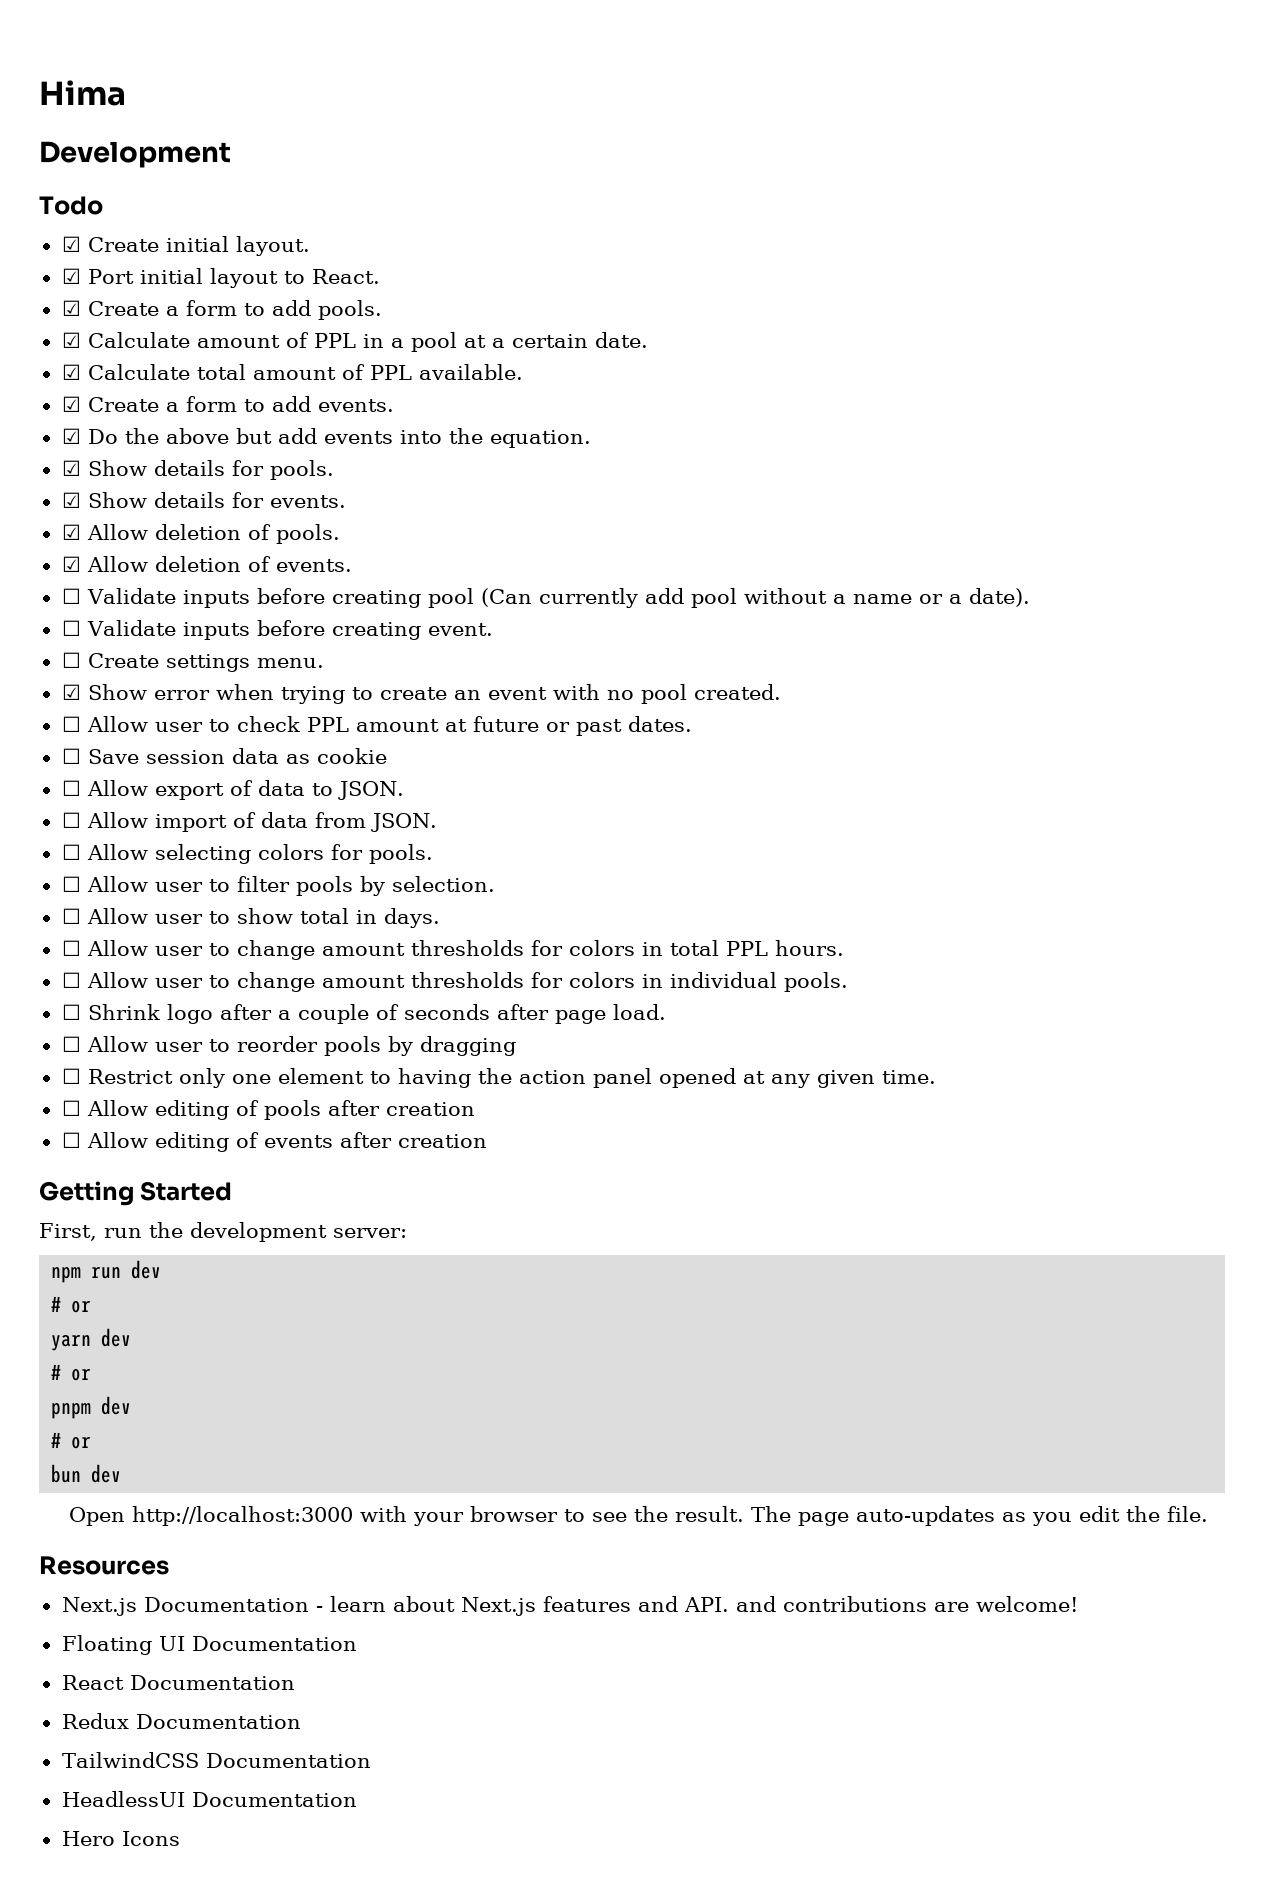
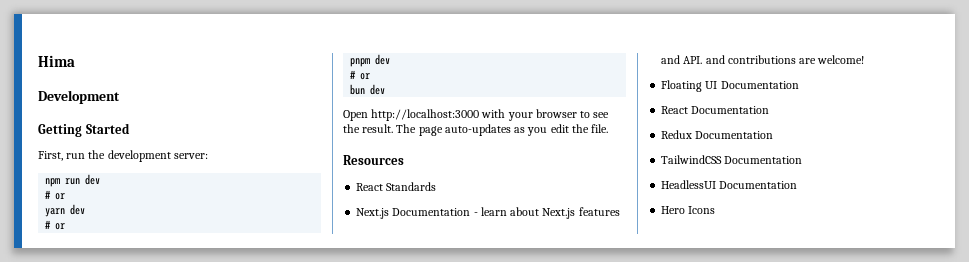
[39,196,103,215] [61,236,310,256] [61,268,380,288] [61,300,382,320] [61,332,648,352] [61,364,523,380] [61,396,394,412] [61,428,591,448] [61,460,334,480] [61,492,346,508] [61,524,340,544] [61,556,352,572] [61,588,1030,608] [61,620,493,640] [61,652,324,672] [61,684,781,704] [61,716,692,736] [61,748,387,764] [61,780,404,800] [61,812,437,832] [61,844,433,864] [61,876,495,896] [61,908,440,928] [61,940,844,960] [61,972,848,992] [61,1004,666,1024] [61,1036,516,1056] [61,1068,936,1088] [61,1100,475,1120] [61,1132,487,1152] // Todo // ☑ Create initial layout. // ☑ Port initial layout to React. // ☑ Create a form to add pools. // ☑ Calculate amount of PPL in a pool at a certain date. // ☑ Calculate total amount of PPL available. // ☑ Create a form to add events. // ☑ Do the above but add events into the equation. // ☑ Show details for pools. // ☑ Show details for events. // ☑ Allow deletion of pools. // ☑ Allow deletion of events. // ☐ Validate inputs before creating pool (Can currently add pool without a name or a date). // ☐ Validate inputs before creating event. // ☐ Create settings menu. // ☑ Show error when trying to create an event with no pool created. // ☐ Allow user to check PPL amount at future or past dates. // ☐ Save session data as cookie // ☐ Allow export of data to JSON. // ☐ Allow import of data from JSON. // ☐ Allow selecting colors for pools. // ☐ Allow user to filter pools by selection. // ☐ Allow user to show total in days. // ☐ Allow user to change amount thresholds for colors in total PPL hours. // ☐ Allow user to change amount thresholds for colors in individual pools. // ☐ Shrink logo after a couple of seconds after page load. // ☐ Allow user to reorder pools by dragging // ☐ Restrict only one element to having the action panel opened at any given time. // ☐ Allow editing of pools after creation // ☐ Allow editing of events after creation -> (120, 97) none
(169, 1565) none -> [356,182,437,191] // React Standards

